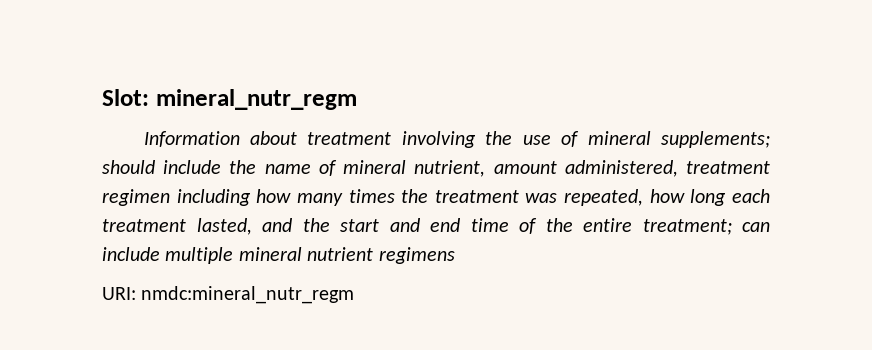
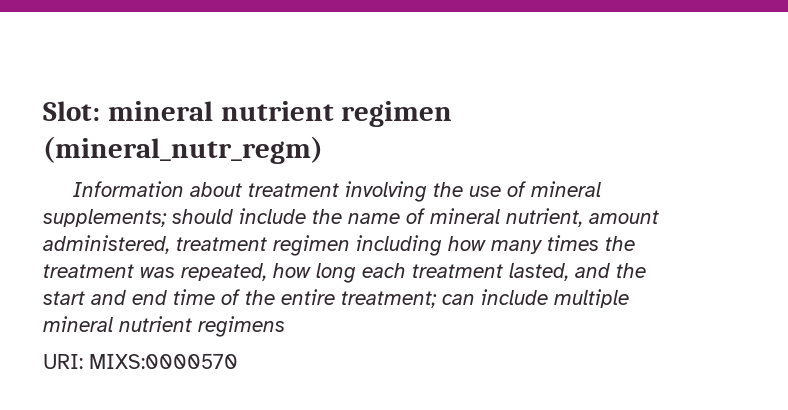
[155,89,357,110] mineral_nutr_regm -> [107,101,453,127] [43,136,323,164] mineral nutrient regimen (mineral_nutr_regm)
[141,286,355,304] nmdc:mineral_nutr_regm -> [89,354,238,369] MIXS:0000570

